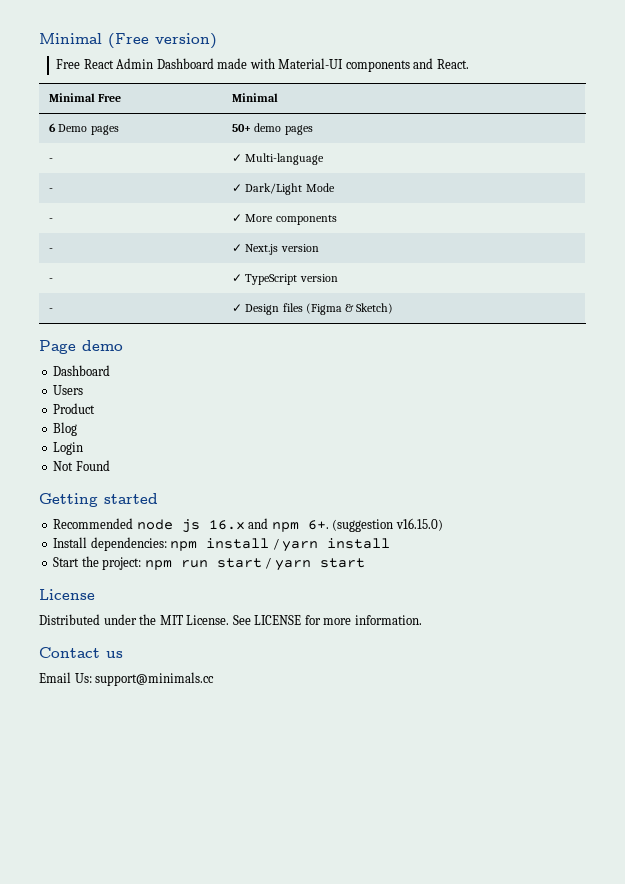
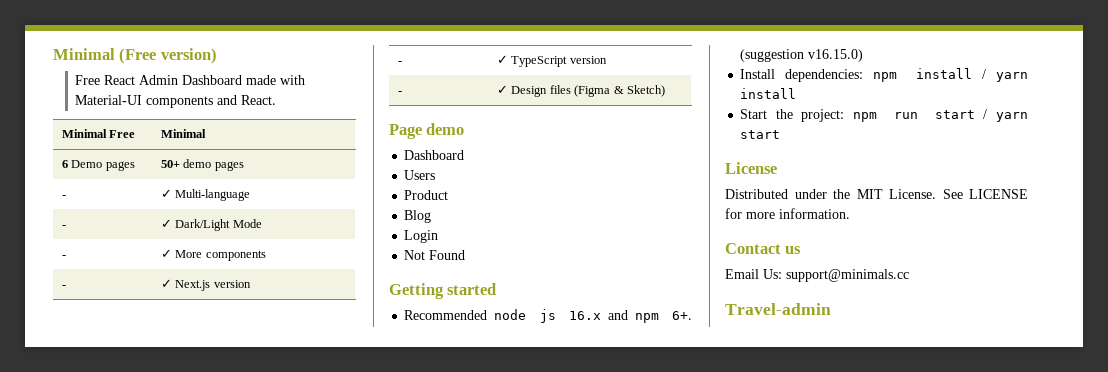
(215, 679) none -> [725,303,831,315] // Travel-admin

